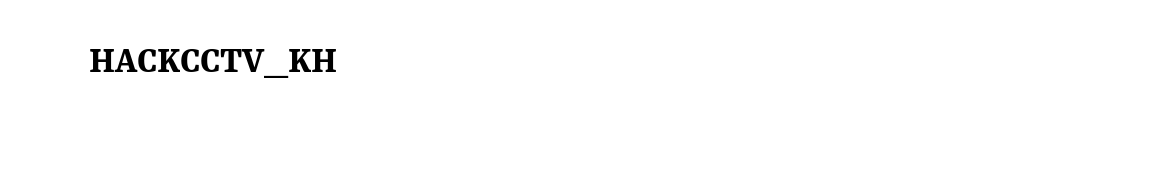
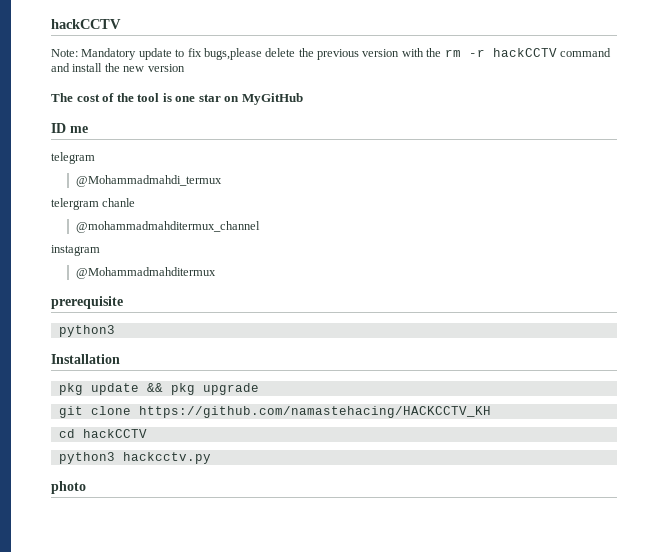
[89,49,337,78] HACKCCTV_KH -> [51,19,121,29] [51,48,611,60] [51,63,185,72] [51,93,303,105] [51,123,88,133] [51,152,95,164] [75,175,222,187] [51,198,136,210] [75,221,260,233] [51,245,100,256] [75,267,216,279] [51,296,123,309] [58,325,115,337] [51,354,120,364] [58,383,259,395] [58,406,491,418] [58,429,147,438] [58,452,211,464] [51,481,86,494] hackCCTV // Note: Mandatory update to fix bugs,please delete the previous version with the rm -r hackCCTV command and install the new version // The cost of the tool is one star on MyGitHub // ID me // telegram // @Mohammadmahdi_termux // telergram chanle // @mohammadmahditermux_channel // instagram // @Mohammadmahditermux // prerequisite // python3 // Installation // pkg update && pkg upgrade // git clone https://github.com/namastehacing/HACKCCTV_KH // cd hackCCTV // python3 hackcctv.py // photo

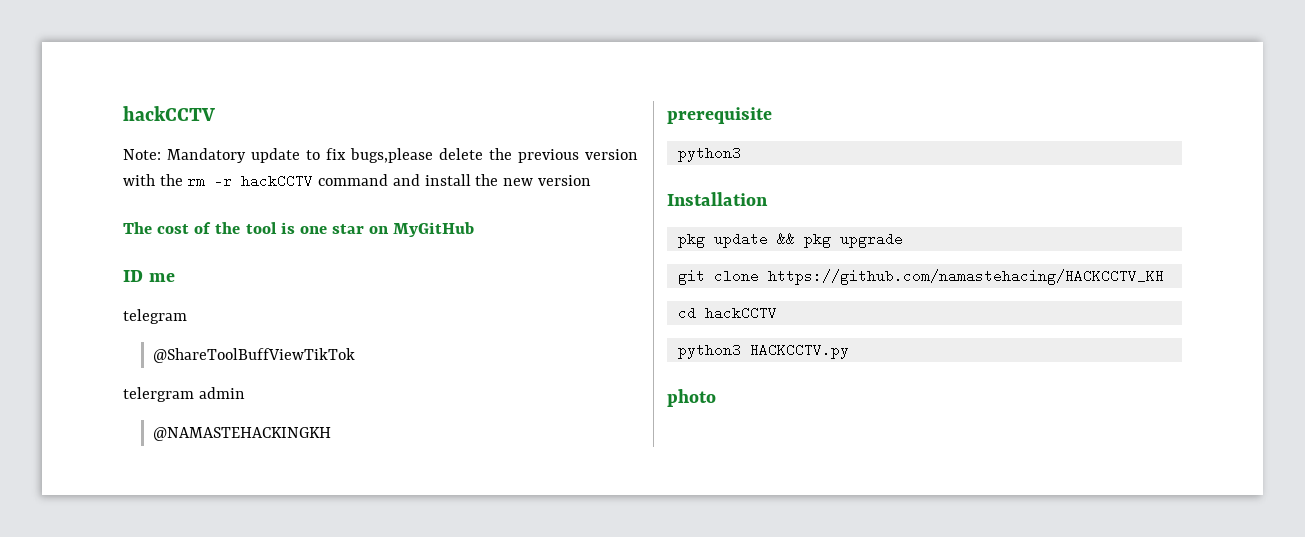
[75,175,222,187] @Mohammadmahdi_termux -> [153,348,356,363] @ShareToolBuffViewTikTok
[102,198,136,207] [75,221,260,233] [51,245,100,256] [75,267,216,279] chanle // @mohammadmahditermux_channel // instagram // @Mohammadmahditermux -> [198,387,245,399] [153,427,332,441] admin // @NAMASTEHACKINGKH
[122,452,211,464] hackcctv.py -> [749,343,849,359] HACKCCTV.py

